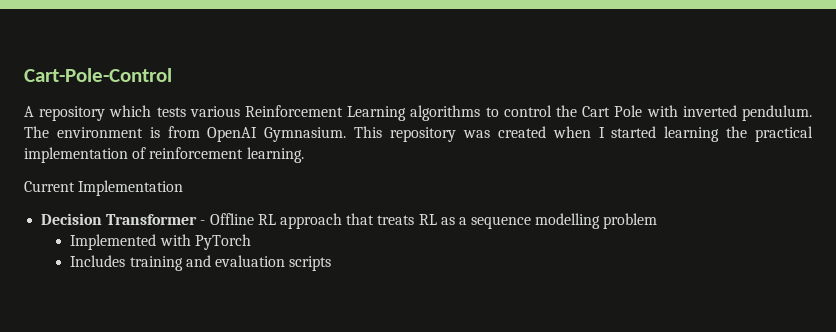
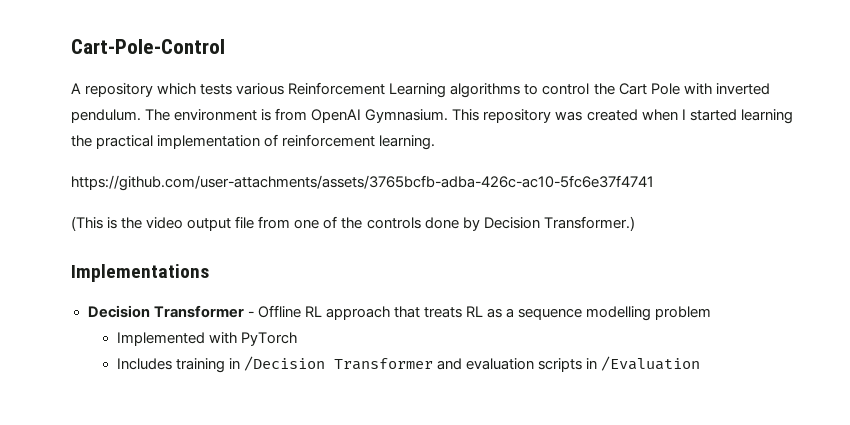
[24,180,184,196] Current Implementation -> [71,175,654,191] [71,216,635,231] [71,264,209,282] https://github.com/user-attachments/assets/3765bcfb-adba-426c-ac10-5fc6e37f4741 // (This is the video output file from one of the controls done by Decision Transformer.) // Implementations
(183, 263) none -> [229,356,434,371] in /Decision Transformer
(332, 263) none -> [586,356,701,371] in /Evaluation

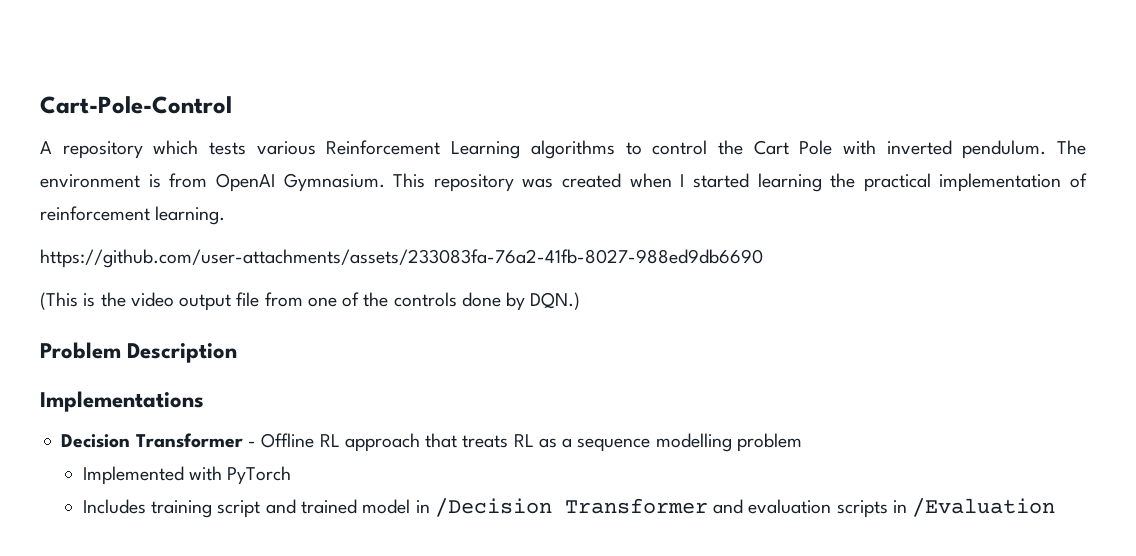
[71,175,654,191] https://github.com/user-attachments/assets/3765bcfb-adba-426c-ac10-5fc6e37f4741 -> [40,249,763,268] https://github.com/user-attachments/assets/233083fa-76a2-41fb-8027-988ed9db6690
[483,216,635,231] Decision Transformer.) -> [530,292,581,310] [40,342,238,363] DQN.) // Problem Description
(225, 365) none -> [217,499,411,518] script and trained model

